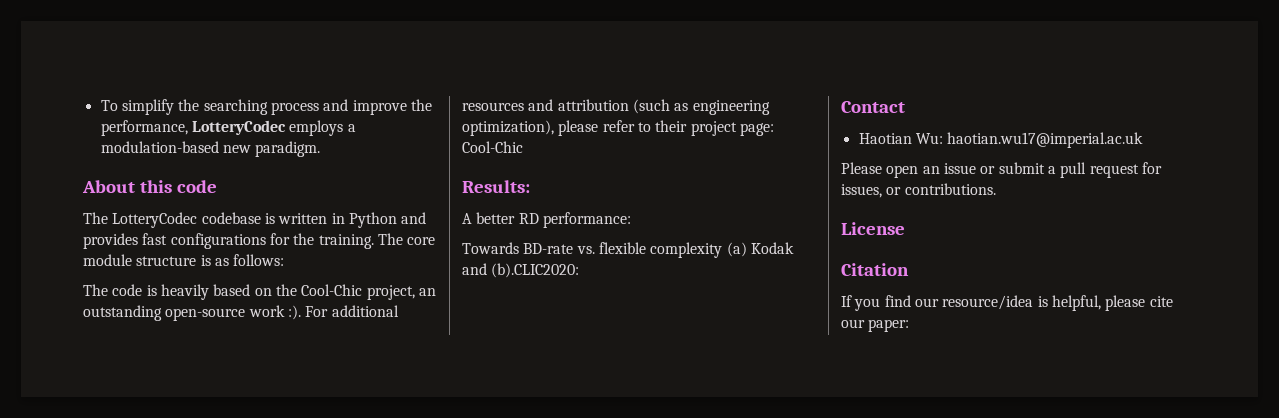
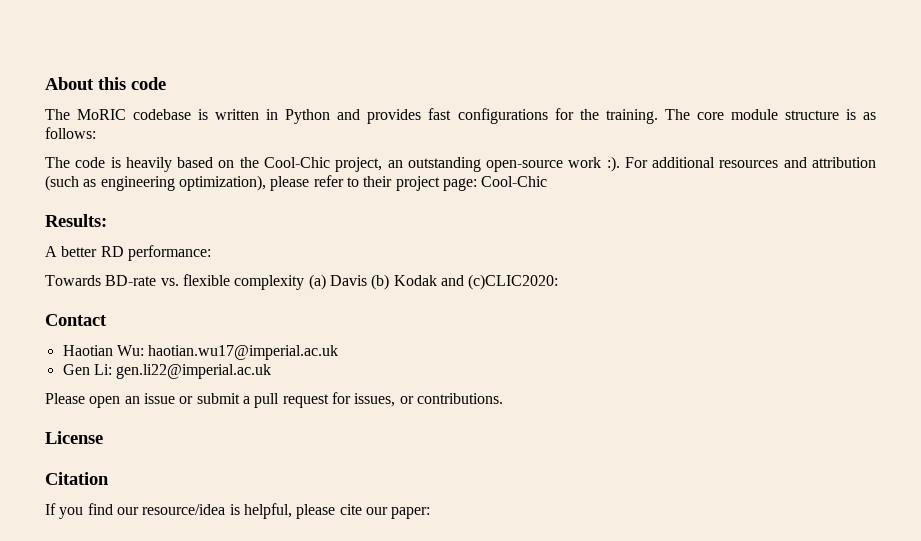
[100,99,432,115] [100,120,356,136] [100,141,321,157] To simplify the searching process and improve the performance, LotteryCodec employs a modulation-based new paradigm. // -> (45, 83) none
[112,212,198,228] LotteryCodec -> [77,109,127,120] MoRIC
(747, 249) none -> [329,274,390,290] Davis (b)
[491,263,580,278] (b).CLIC2020: -> [468,274,559,290] (c)CLIC2020:
(1144, 140) none -> [62,364,272,379] // Gen Li: gen.li22@imperial.ac.uk

